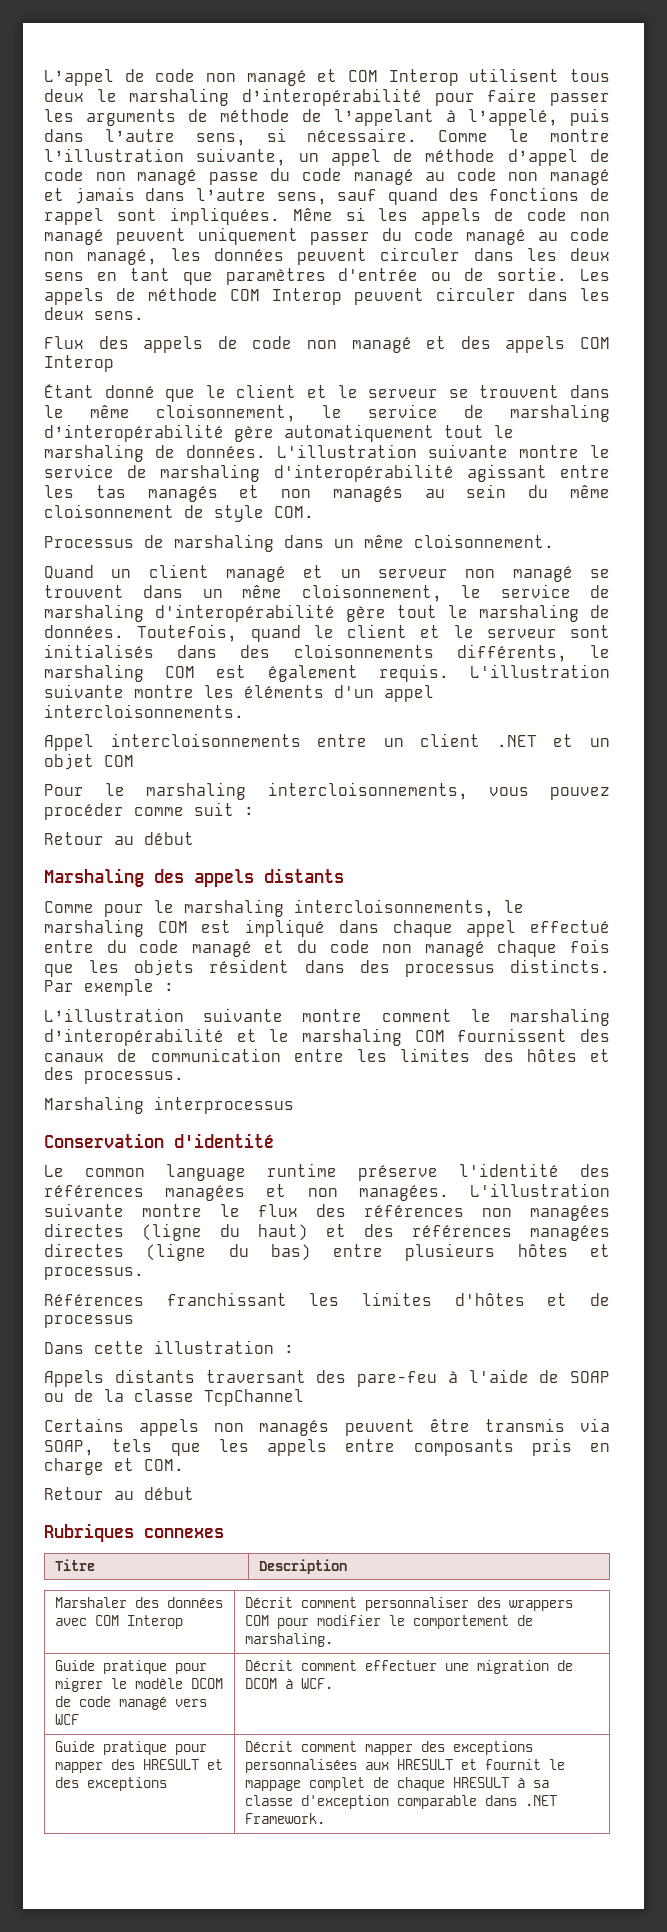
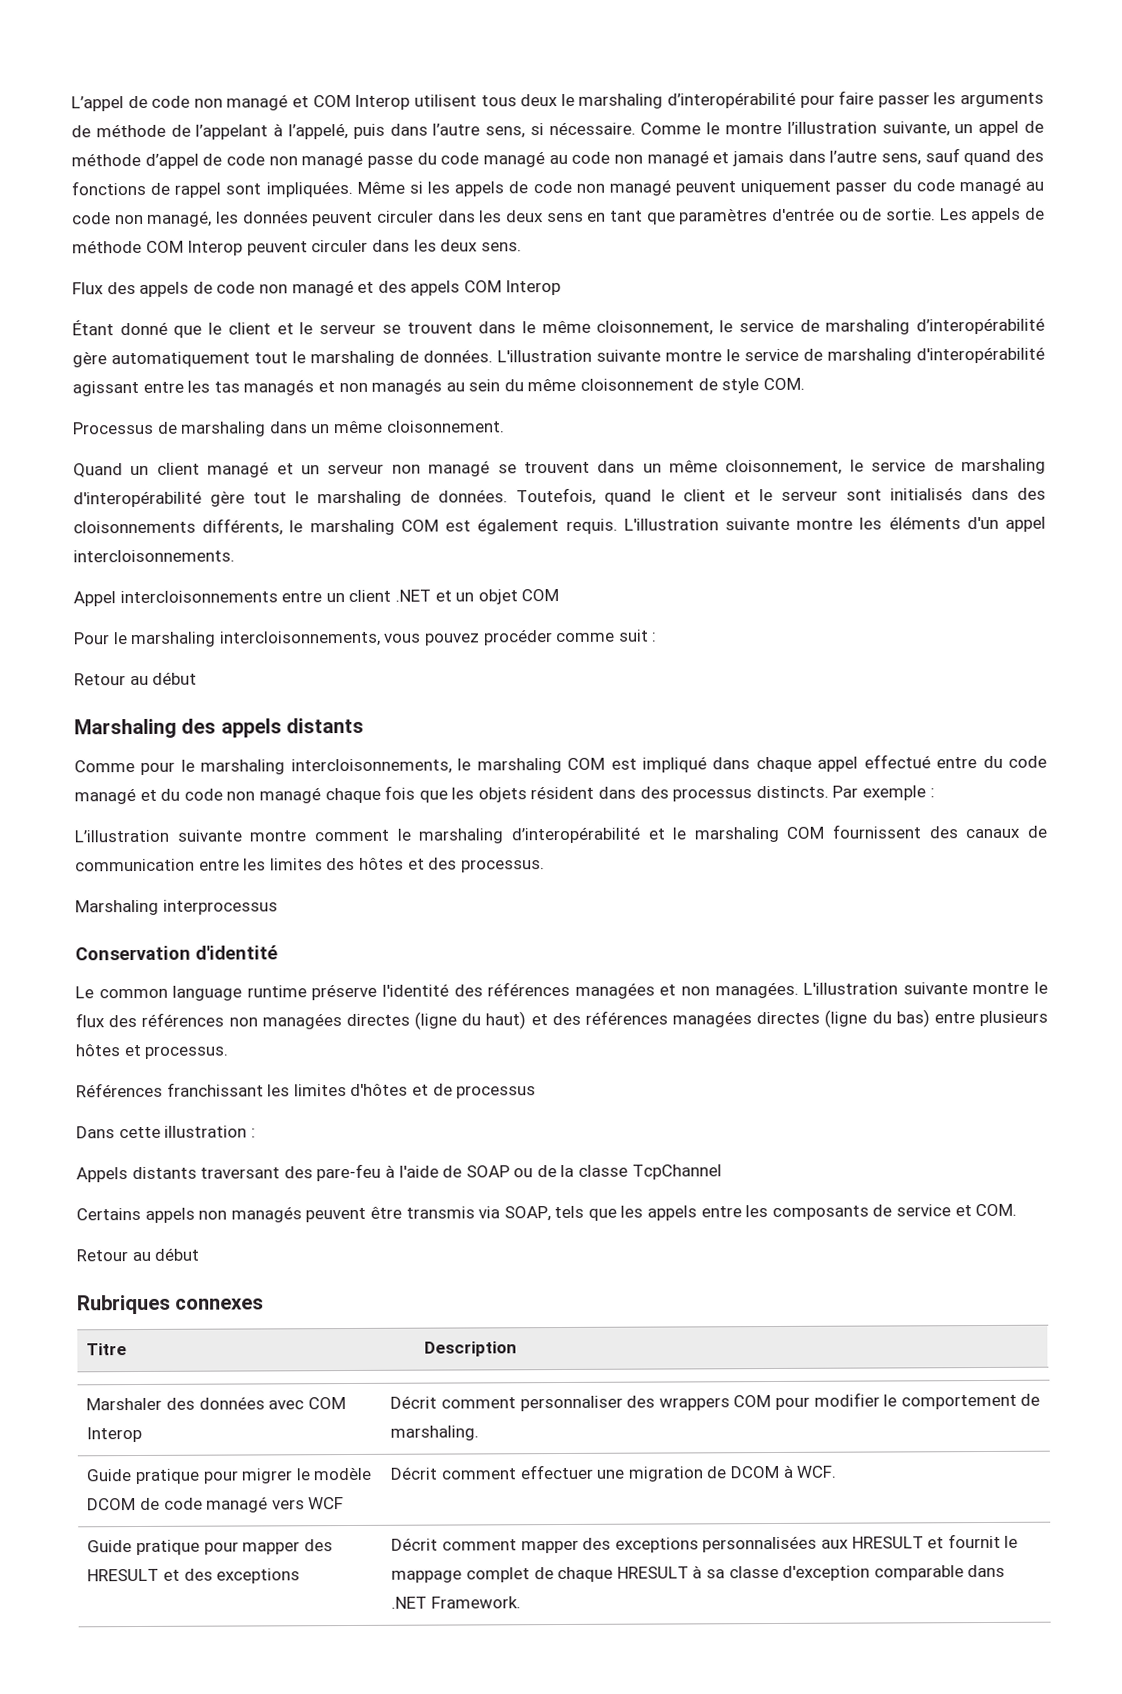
[413,1438,610,1456] [44,1458,104,1475] composants pris en charge -> [745,1204,952,1221] les composants de service

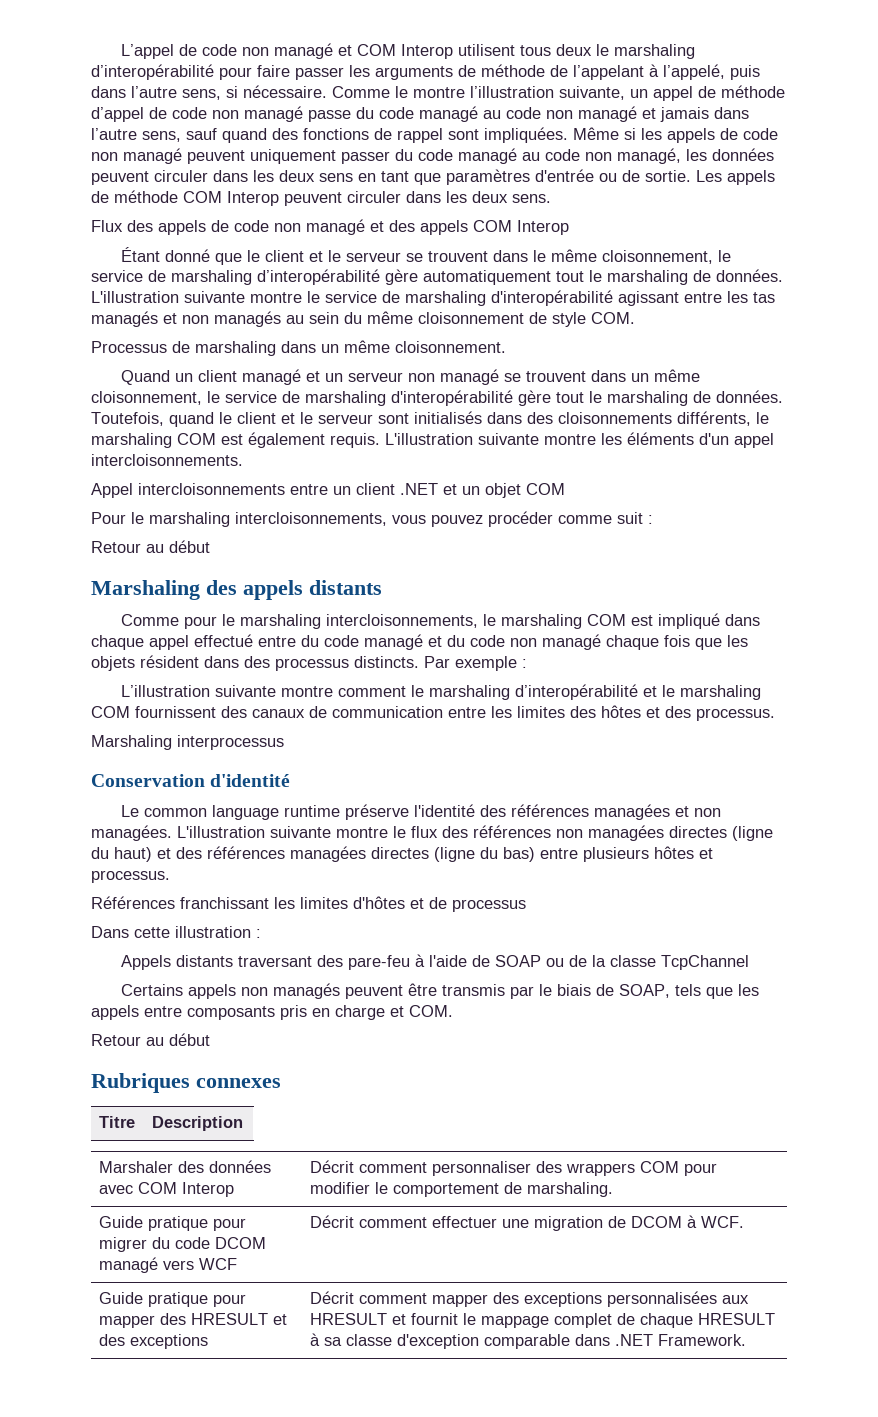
[478,1206,501,1219] via -> [510,984,615,999] par le biais de
[745,1204,952,1221] les composants de service -> [187,1005,385,1020] composants pris en charge
[295,1466,372,1481] [87,1497,203,1511] le modèle DCOM de code -> [152,1237,267,1249] du code DCOM

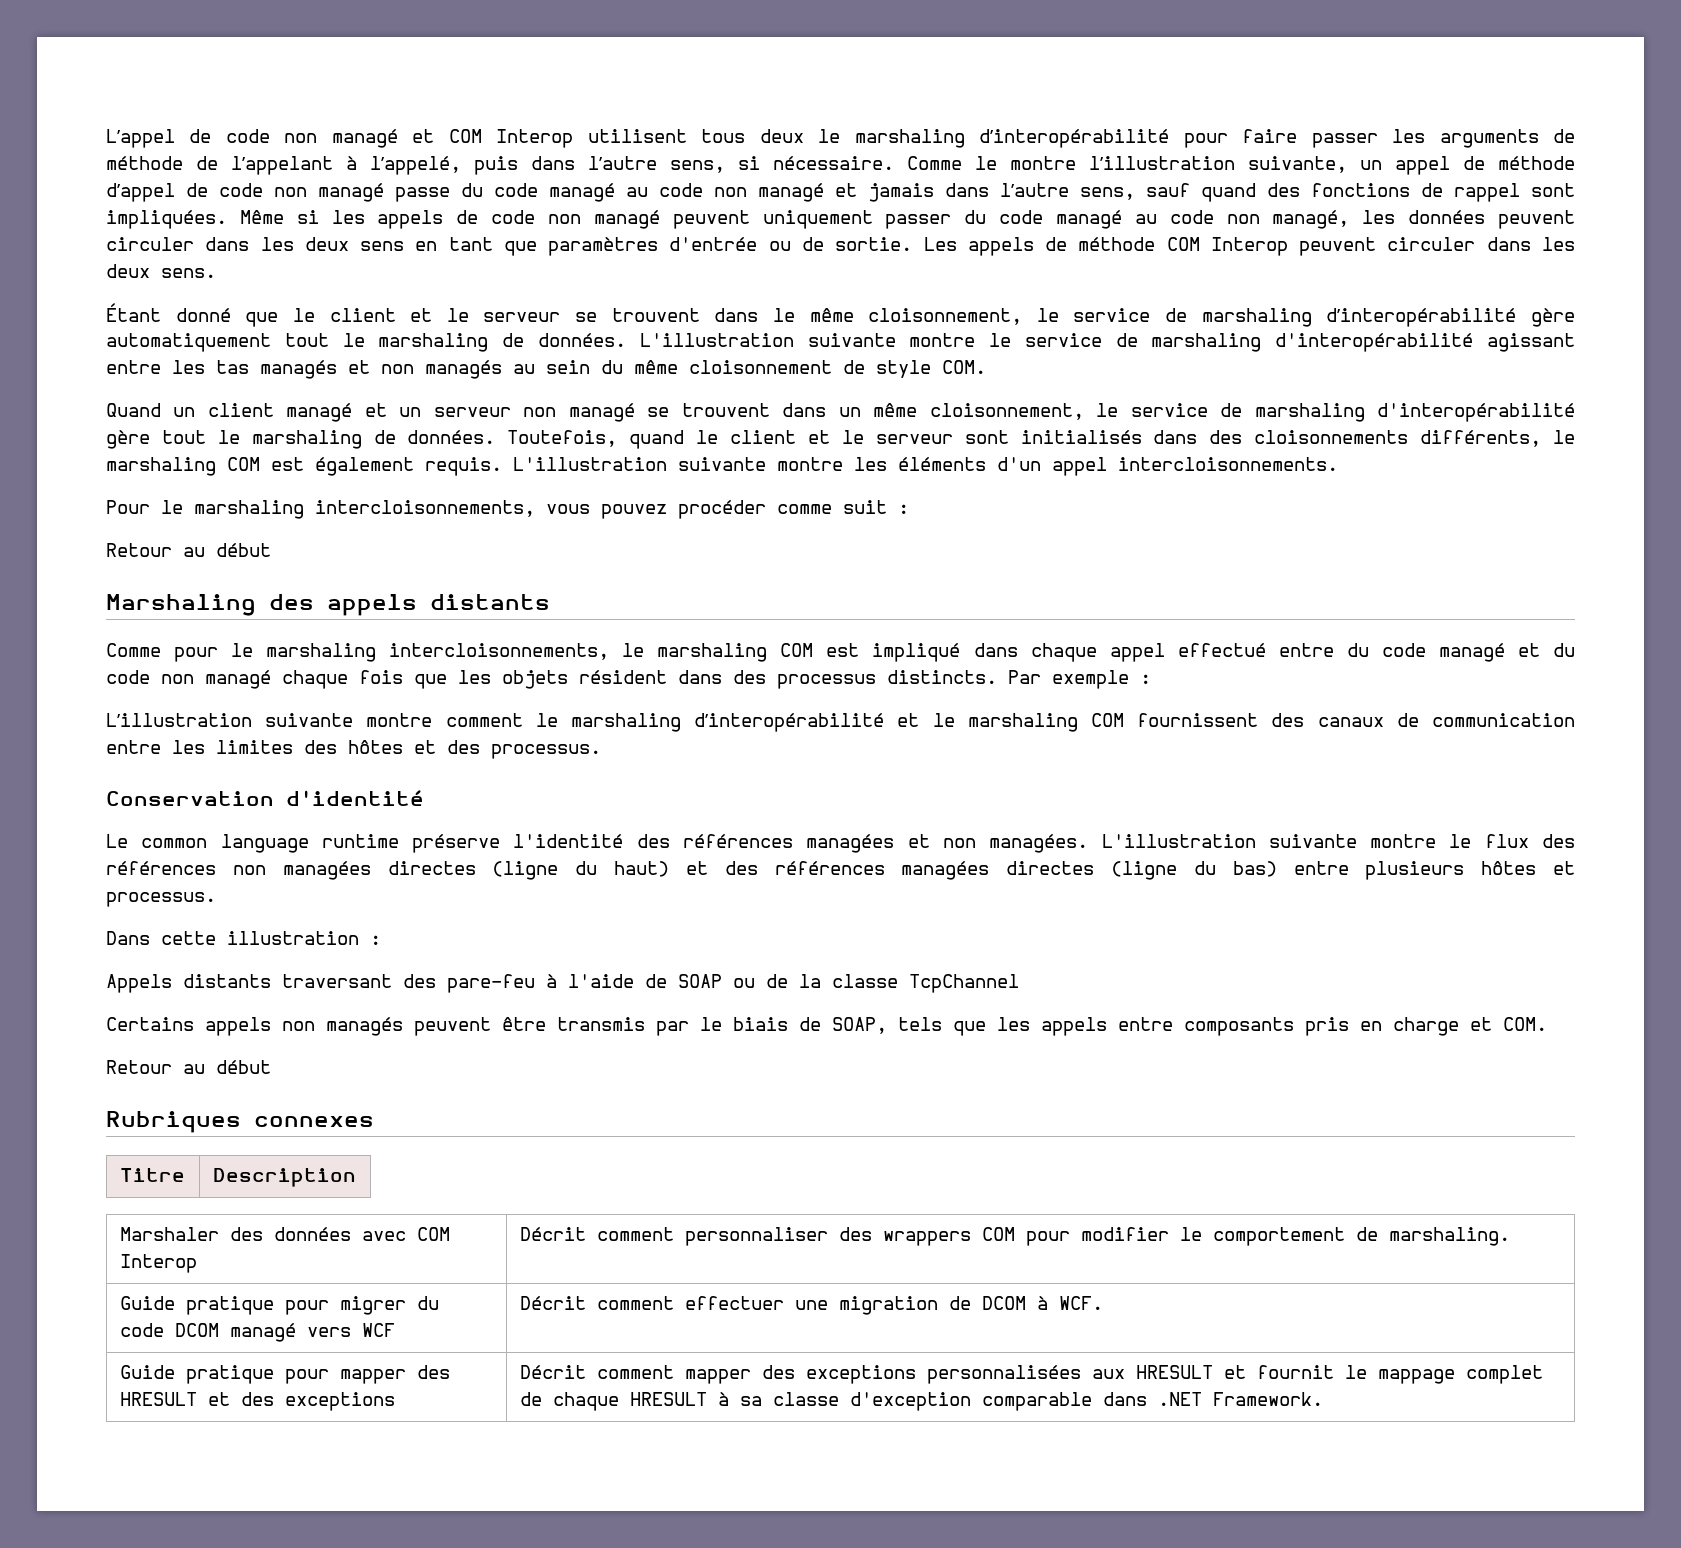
[91,219,569,235] // Flux des appels de code non managé et des appels COM Interop -> (216, 273) none
[91,340,506,356] // Processus de marshaling dans un même cloisonnement. -> (986, 367) none
[91,483,565,498] // Appel intercloisonnements entre un client .NET et un objet COM -> (1338, 464) none
[91,735,284,750] // Marshaling interprocessus -> (601, 751) none
[91,896,526,912] // Références franchissant les limites d'hôtes et de processus -> (216, 899) none

